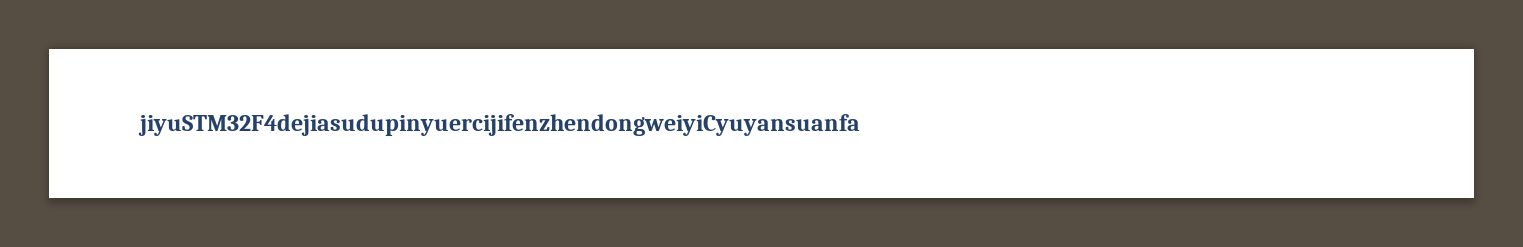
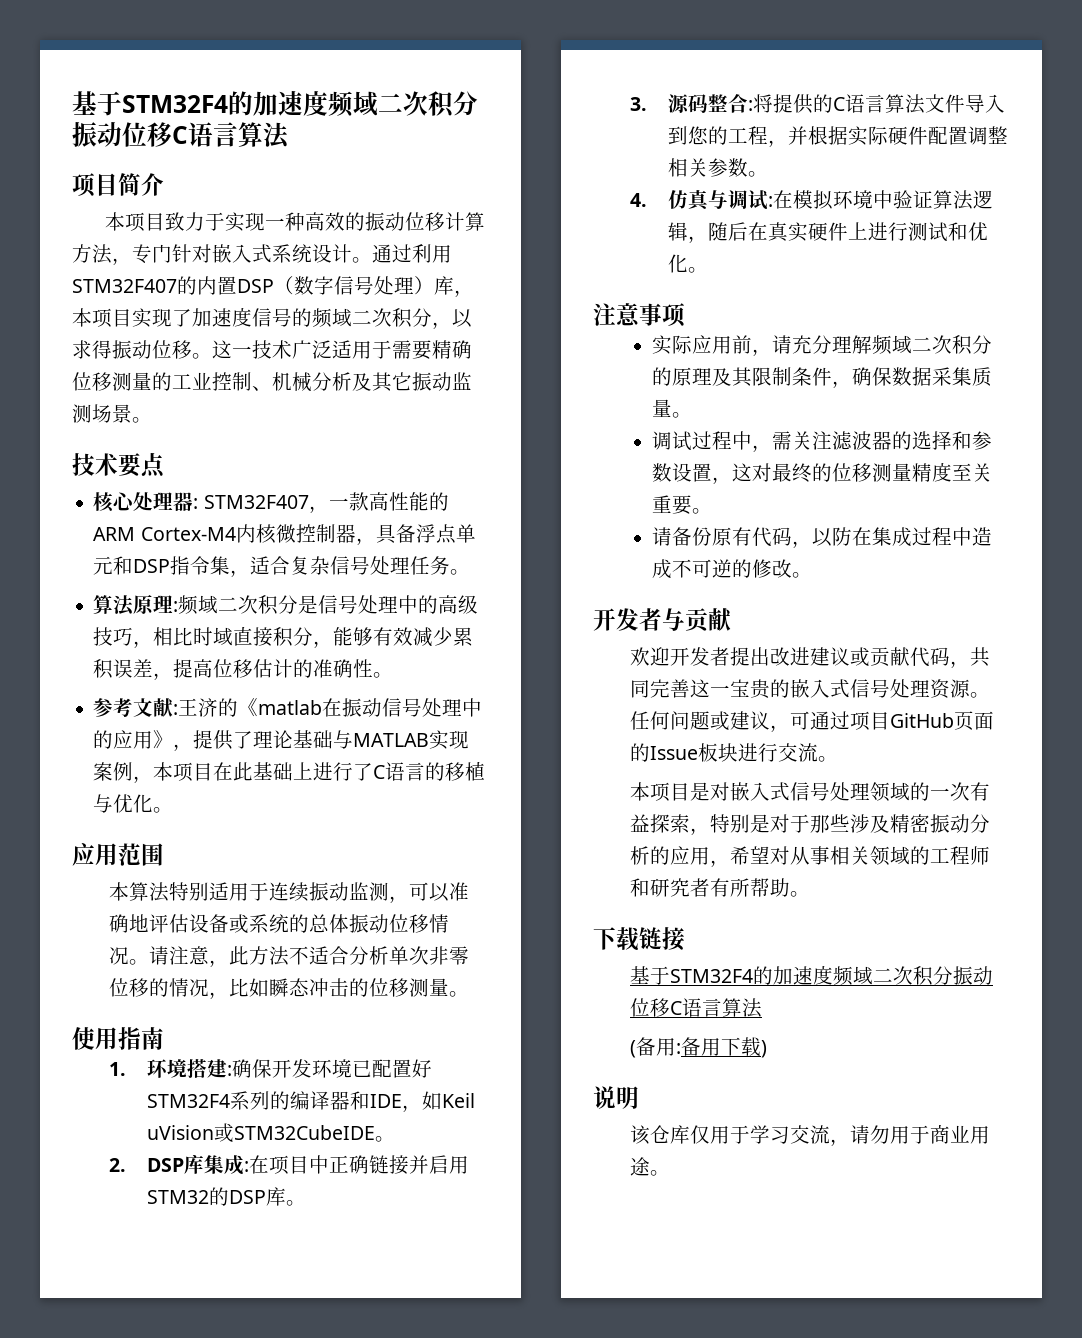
[138,114,860,136] jiyuSTM32F4dejiasudupinyuercijifenzhendongweiyiCyuyansuanfa -> [72,91,478,118] [72,122,290,149] [72,173,164,197] [104,212,485,232] [72,244,452,265] [72,276,474,297] [72,308,472,329] [72,340,472,360] [72,372,472,392] [72,404,152,423] [72,453,165,478] [93,492,449,513] [93,524,476,545] [93,556,471,577] [93,595,479,616] [93,626,474,648] [93,659,394,680] [93,698,483,717] [93,730,470,751] [93,761,486,783] [93,794,174,813] [72,843,164,866] [109,882,470,903] [109,914,450,934] [109,946,470,967] [109,978,470,999] [72,1027,164,1050] [109,1059,432,1078] [146,1091,475,1112] [146,1123,395,1143] [109,1154,469,1175] [146,1187,306,1206] [630,94,1005,114] [667,126,1008,147] [667,158,768,177] [630,190,993,211] [667,222,988,243] [667,254,708,273] [593,303,686,327] [651,335,992,356] [651,367,992,388] [651,399,692,418] [651,431,992,452] [651,463,992,484] [651,495,712,515] [651,527,992,548] [651,559,812,579] [593,608,732,633] [630,647,991,668] [630,679,991,699] [630,711,995,732] [630,743,839,762] [630,782,991,802] [630,814,991,835] [630,846,991,867] [630,878,811,897] [593,927,685,951] [630,966,994,986] [630,998,763,1018] [630,1037,768,1058] [593,1086,639,1109] [630,1125,991,1146] [630,1157,671,1176] 基于STM32F4的加速度频域二次积分振动位移C语言算法 // 项目简介 // 本项目致力于实现一种高效的振动位移计算方法，专门针对嵌入式系统设计。通过利用STM32F407的内置DSP（数字信号处理）库，本项目实现了加速度信号的频域二次积分，以求得振动位移。这一技术广泛适用于需要精确位移测量的工业控制、机械分析及其它振动监测场景。 // 技术要点 // 核心处理器: STM32F407，一款高性能的ARM Cortex-M4内核微控制器，具备浮点单元和DSP指令集，适合复杂信号处理任务。 // 算法原理:频域二次积分是信号处理中的高级技巧，相比时域直接积分，能够有效减少累积误差，提高位移估计的准确性。 // 参考文献:王济的《matlab在振动信号处理中的应用》，提供了理论基础与MATLAB实现案例，本项目在此基础上进行了C语言的移植与优化。 // 应用范围 // 本算法特别适用于连续振动监测，可以准确地评估设备或系统的总体振动位移情况。请注意，此方法不适合分析单次非零位移的情况，比如瞬态冲击的位移测量。 // 使用指南 // 1.环境搭建:确保开发环境已配置好STM32F4系列的编译器和IDE，如Keil uVision或STM32CubeIDE。 // 2. DSP库集成:在项目中正确链接并启用STM32的DSP库。 // 3.源码整合:将提供的C语言算法文件导入到您的工程，并根据实际硬件配置调整相关参数。 // 4.仿真与调试:在模拟环境中验证算法逻辑，随后在真实硬件上进行测试和优化。 // 注意事项 // 实际应用前，请充分理解频域二次积分的原理及其限制条件，确保数据采集质量。 // 调试过程中，需关注滤波器的选择和参数设置，这对最终的位移测量精度至关重要。 // 请备份原有代码，以防在集成过程中造成不可逆的修改。 // 开发者与贡献 // 欢迎开发者提出改进建议或贡献代码，共同完善这一宝贵的嵌入式信号处理资源。任何问题或建议，可通过项目GitHub页面的Issue板块进行交流。 // 本项目是对嵌入式信号处理领域的一次有益探索，特别是对于那些涉及精密振动分析的应用，希望对从事相关领域的工程师和研究者有所帮助。 // 下载链接 // 基于STM32F4的加速度频域二次积分振动位移C语言算法 // (备用:备用下载) // 说明 // 该仓库仅用于学习交流，请勿用于商业用途。

